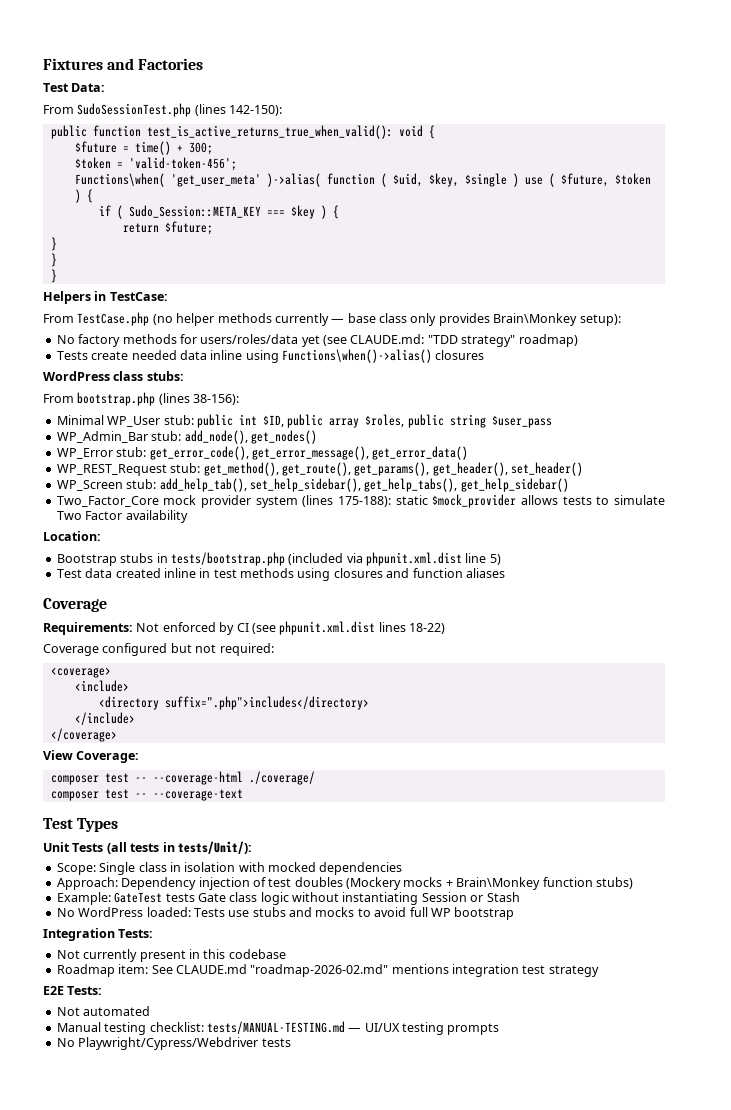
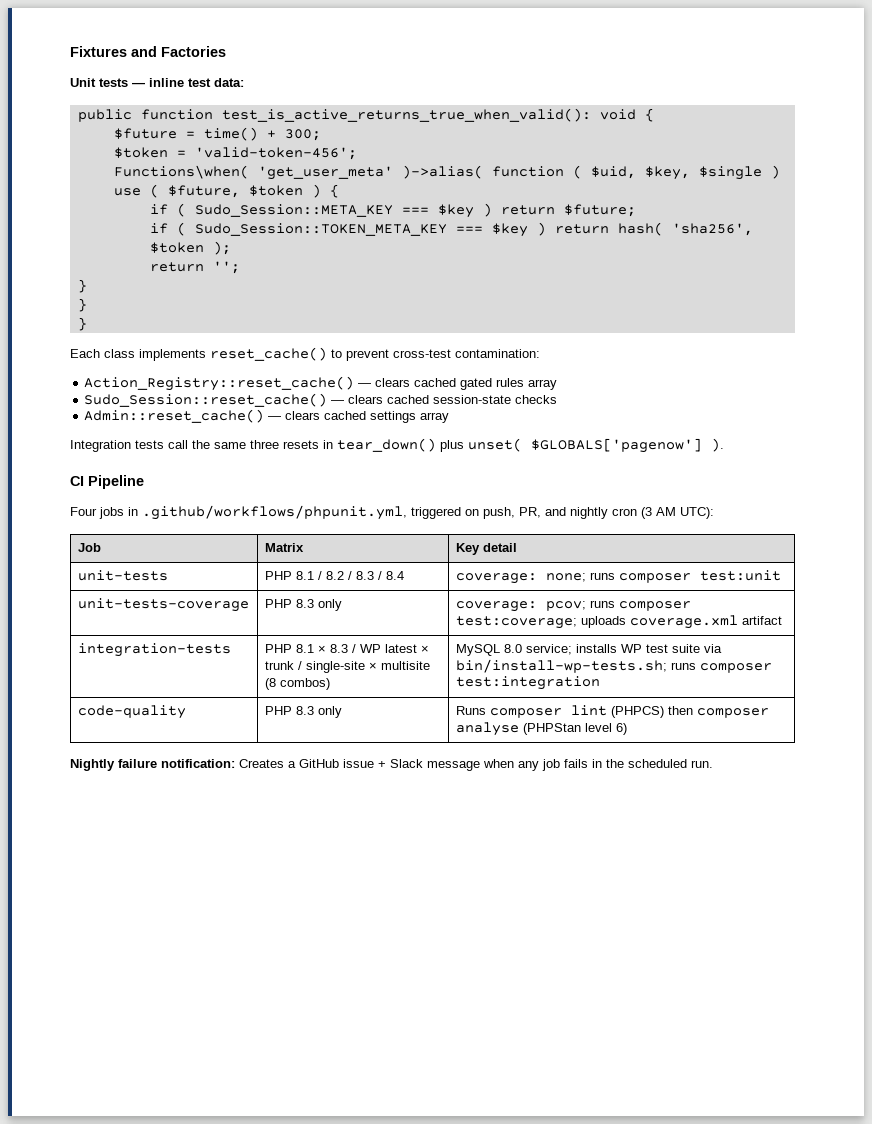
[43,83,106,92] [43,103,283,117] Test Data: // From SudoSessionTest.php (lines 142-150): -> [70,78,244,87] Unit tests — inline test data:
[332,205,339,219] [122,221,213,235] { // return $future; -> [500,204,636,217] [149,222,753,237] [149,241,231,255] [149,261,240,274] return $future; // if ( Sudo_Session::TOKEN_META_KEY === $key ) return hash( 'sha256', $token ); // return '';
[43,291,168,304] [43,312,621,326] [56,334,578,347] [56,349,485,363] [43,371,184,381] [43,392,240,406] [56,414,552,428] [56,430,317,444] [56,446,469,460] [56,462,583,476] [56,478,569,492] [56,494,665,508] [56,510,188,523] [43,531,101,541] [56,552,501,566] [56,568,505,581] [43,598,107,612] [43,621,445,635] [43,643,274,656] [50,667,111,678] [74,680,129,692] [98,696,369,710] [74,712,135,725] [50,728,117,742] [43,750,140,763] [50,771,315,785] [50,789,243,801] [43,818,119,832] [43,841,252,854] [56,862,403,875] [56,877,633,890] [56,892,520,905] [56,907,515,920] [43,928,154,941] [56,949,286,962] [56,964,599,977] [43,986,103,995] [56,1006,151,1016] [56,1021,500,1035] [56,1037,291,1050] Helpers in TestCase: // From TestCase.php (no helper methods currently — base class only provides Brain\Monkey setup): // No factory methods for users/roles/data yet (see CLAUDE.md: "TDD strategy" roadmap) // Tests create needed data inline using Functions\when()->alias() closures // WordPress class stubs: // From bootstrap.php (lines 38-156): // Minimal WP_User stub: public int $ID, public array $roles, public string $user_pass // WP_Admin_Bar stub: add_node(), get_nodes() // WP_Error stub: get_error_code(), get_error_message(), get_error_data() // WP_REST_Request stub: get_method(), get_route(), get_params(), get_header(), set_header() // WP_Screen stub: add_help_tab(), set_help_sidebar(), get_help_tabs(), get_help_sidebar() // Two_Factor_Core mock provider system (lines 175-188): static $mock_provider allows tests to simulate Two Factor availability // Location: // Bootstrap stubs in tests/bootstrap.php (included via phpunit.xml.dist line 5) // Test data created inline in test methods using closures and function aliases // Coverage // Requirements: Not enforced by CI (see phpunit.xml.dist lines 18-22) // Coverage configured but not required: // <coverage> // <include> // <directory suffix=".php">includes</directory> // </include> // </coverage> // View Coverage: // composer test -- --coverage-html ./coverage/ // composer test -- --coverage-text // Test Types // Unit Tests (all tests in tests/Unit/): // Scope: Single class in isolation with mocked dependencies // Approach: Dependency injection of test doubles (Mockery mocks + Brain\Monkey function stubs) // Example: GateTest tests Gate class logic without instantiating Session or Stash // No WordPress loaded: Tests use stubs and mocks to avoid full WP bootstrap // Integration Tests: // Not currently present in this codebase // Roadmap item: See CLAUDE.md "roadmap-2026-02.md" mentions integration test strategy // E2E Tests: // Not automated // Manual testing checklist: tests/MANUAL-TESTING.md — UI/UX testing prompts // No Playwright/Cypress/Webdriver tests -> [70,347,540,361] [84,376,558,391] [84,393,558,407] [84,409,450,423] [70,438,724,453] [70,475,144,489] [70,505,714,520] [77,543,101,552] [264,543,304,552] [455,543,517,555] [77,570,168,581] [264,571,404,580] [455,570,781,584] [77,598,249,612] [264,599,342,611] [455,600,691,612] [455,615,782,629] [77,643,231,657] [264,644,429,653] [264,661,430,673] [264,678,330,690] [455,644,722,656] [455,659,772,673] [455,676,600,690] [77,705,186,719] [264,706,342,718] [455,705,769,718] [455,722,627,736] [70,759,713,771] Each class implements reset_cache() to prevent cross-test contamination: // Action_Registry::reset_cache() — clears cached gated rules array // Sudo_Session::reset_cache() — clears cached session-state checks // Admin::reset_cache() — clears cached settings array // Integration tests call the same three resets in tear_down() plus unset( $GLOBALS['pagenow'] ). // CI Pipeline // Four jobs in .github/workflows/phpunit.yml, triggered on push, PR, and nightly cron (3 AM UTC): // Job | Matrix | Key detail // unit-tests | PHP 8.1 / 8.2 / 8.3 / 8.4 | coverage: none; runs composer test:unit // unit-tests-coverage | PHP 8.3 only | coverage: pcov; runs composer test:coverage; uploads coverage.xml artifact // integration-tests | PHP 8.1 × 8.3 / WP latest × trunk / single-site × multisite (8 combos) | MySQL 8.0 service; installs WP test suite via bin/install-wp-tests.sh; runs composer test:integration // code-quality | PHP 8.3 only | Runs composer lint (PHPCS) then composer analyse (PHPStan level 6) // Nightly failure notification: Creates a GitHub issue + Slack message when any job fails in the scheduled run.

